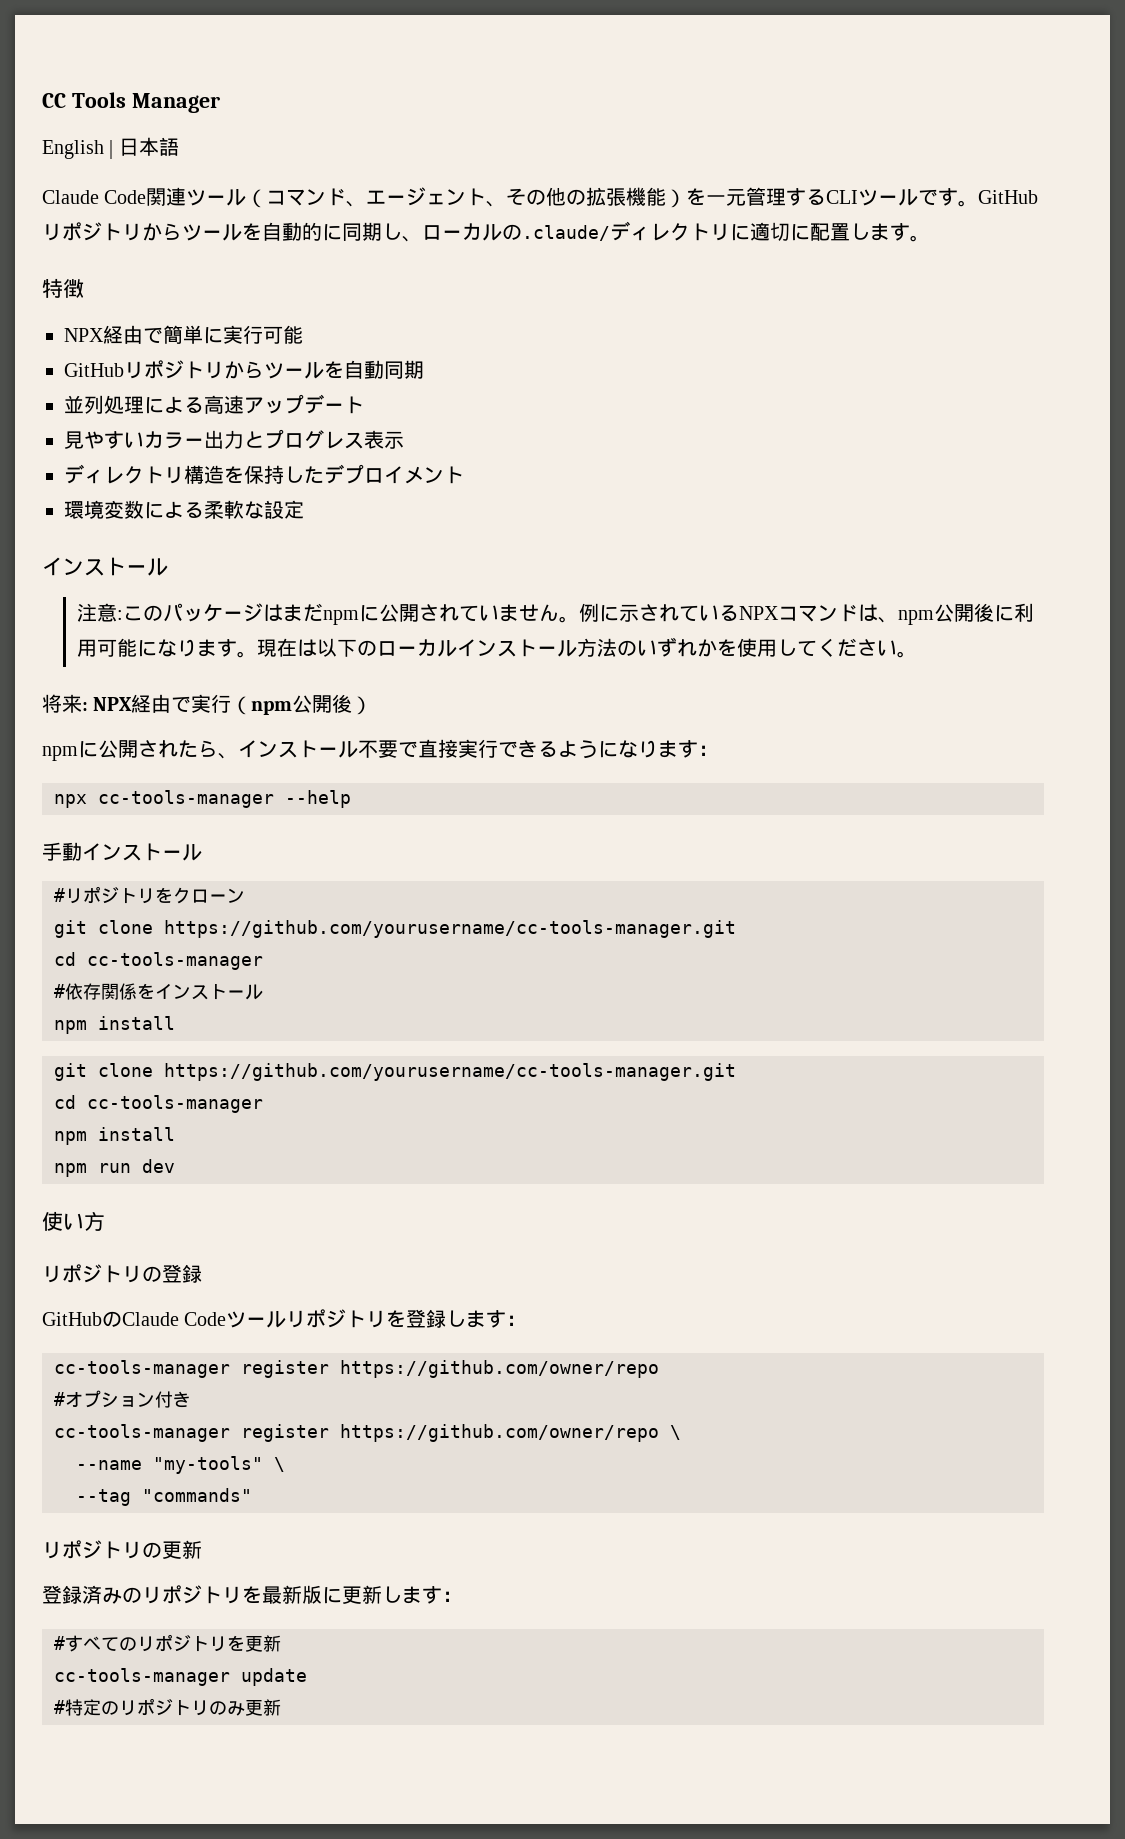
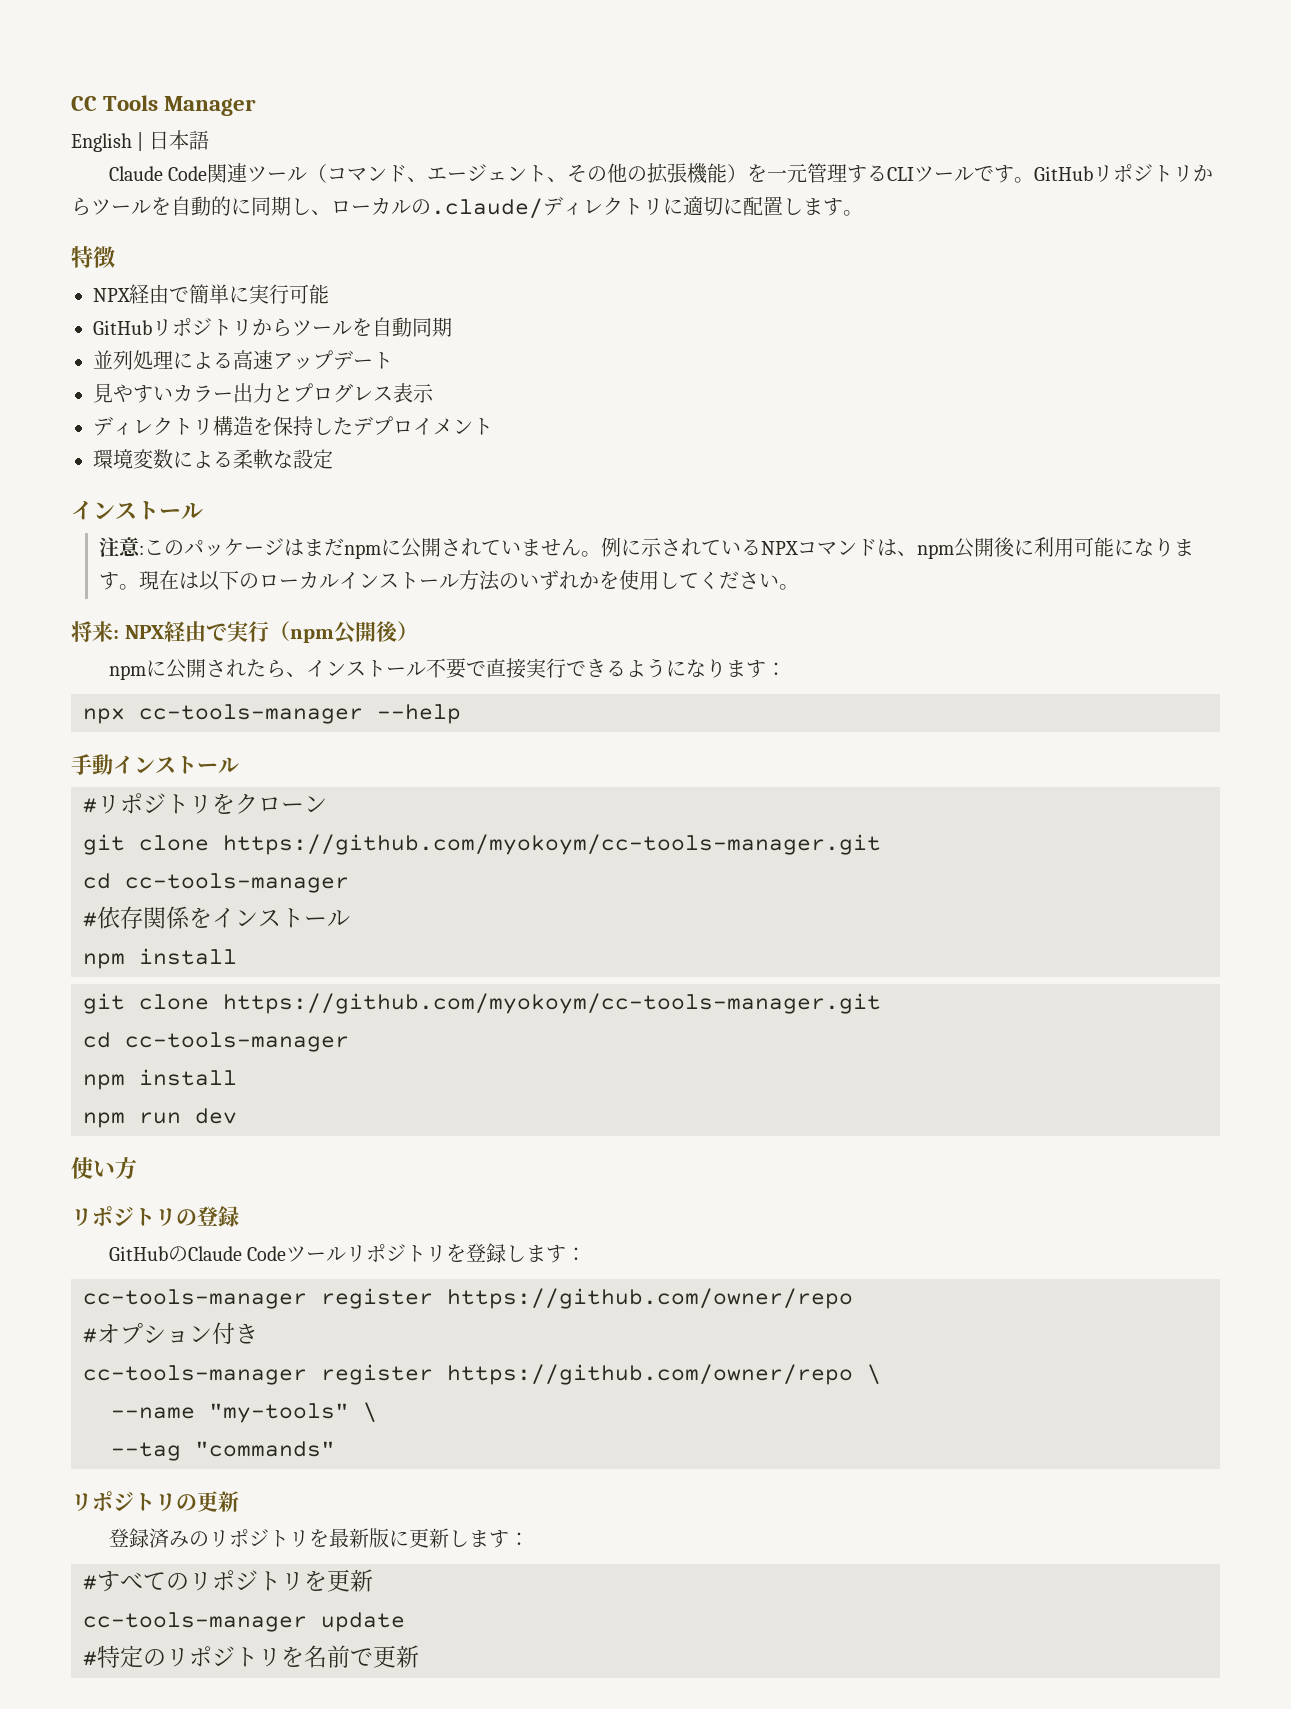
[164,920,736,938] https://github.com/yourusername/cc-tools-manager.git -> [223,834,881,855] https://github.com/myokoym/cc-tools-manager.git
[164,1063,736,1081] https://github.com/yourusername/cc-tools-manager.git -> [223,993,881,1014] https://github.com/myokoym/cc-tools-manager.git
[209,1701,245,1716] のみ -> [281,1645,373,1668] を名前で

